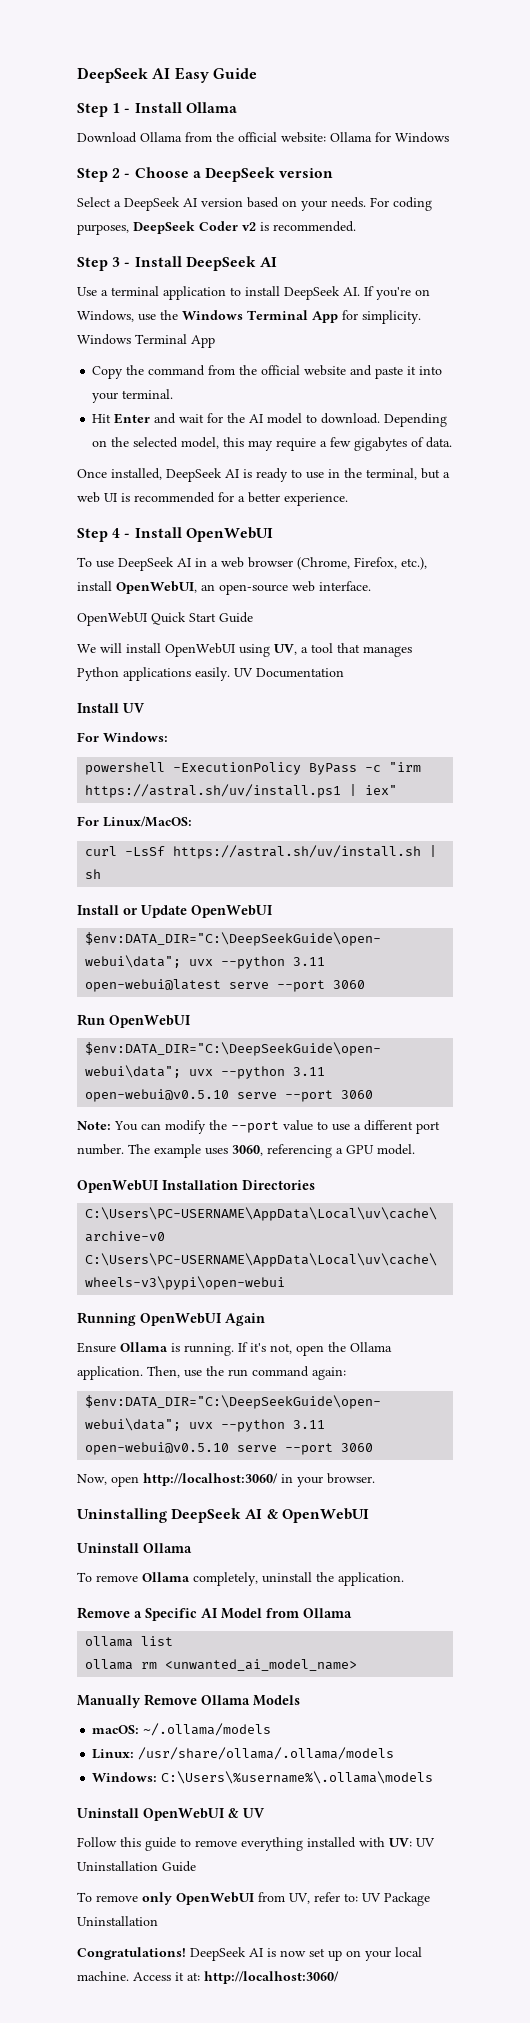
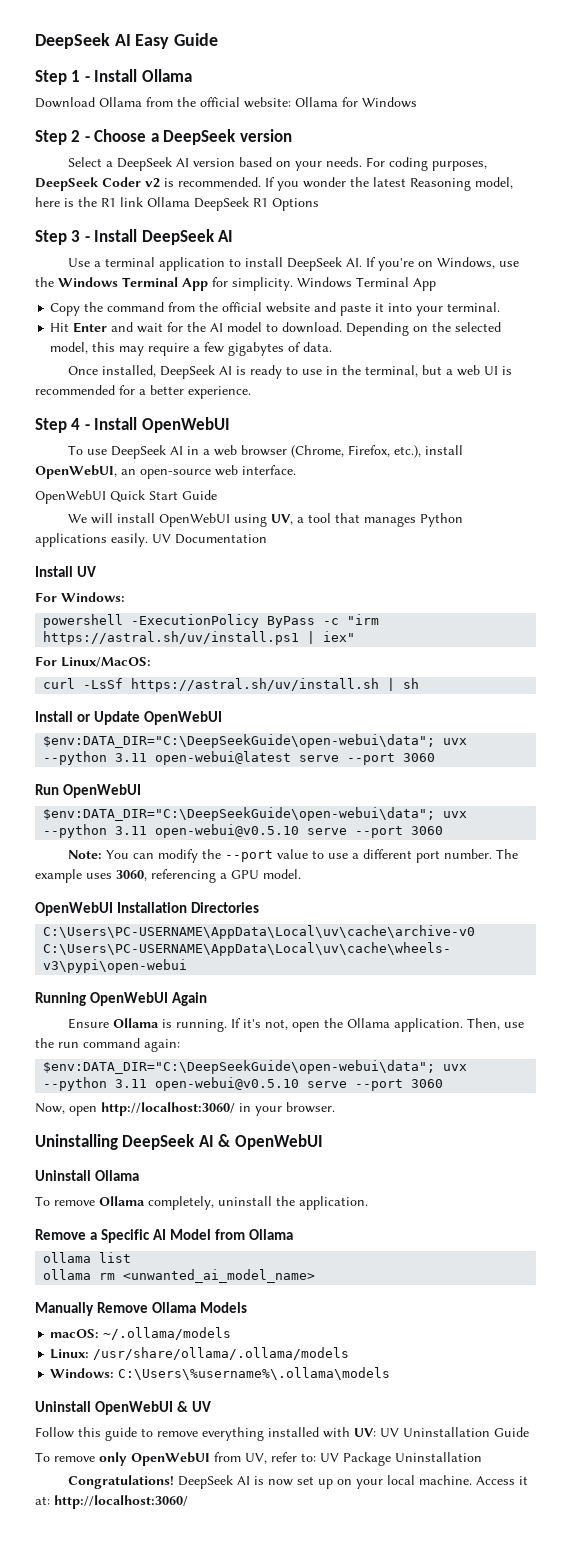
(356, 226) none -> [265,177,513,191] [35,197,319,211] If you wonder the latest Reasoning model, here is the R1 link Ollama DeepSeek R1 Options

